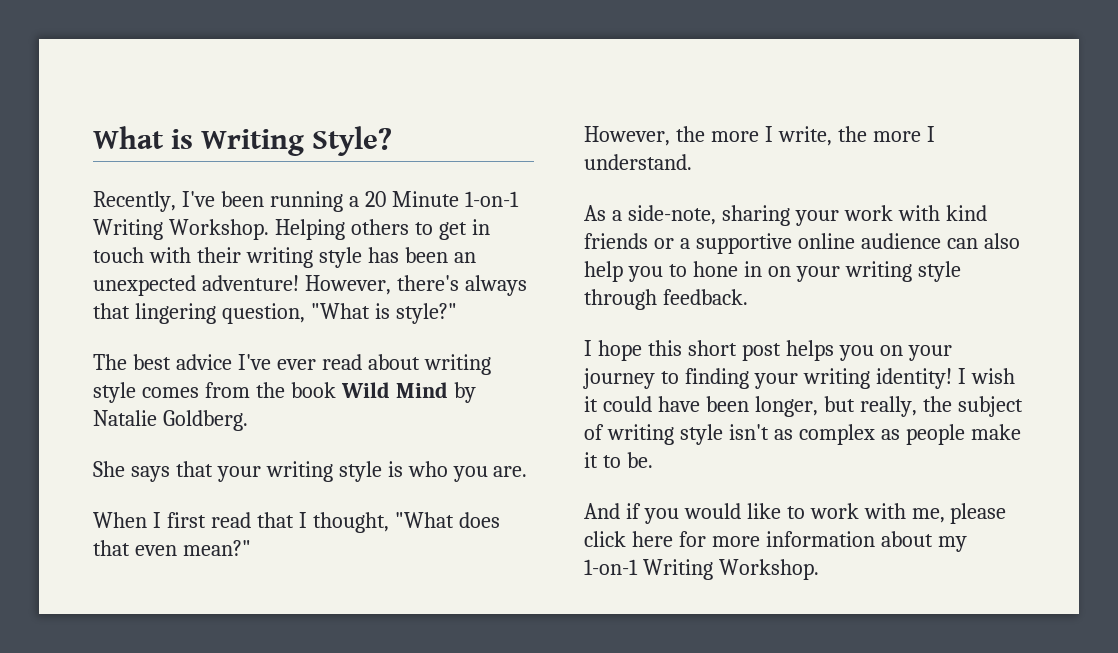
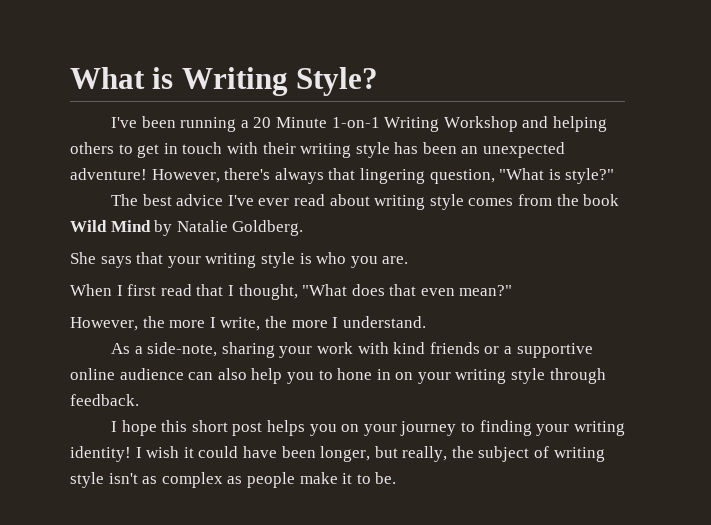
[93,191,176,212] Recently, -> (379, 81) none
[168,219,345,240] Workshop. Helping -> [443,116,607,132] Workshop and helping
[584,503,1007,524] [584,531,967,552] [584,559,819,580] // And if you would like to work with me, please click here for more information about my 1-on-1 Writing Workshop. -> (397, 478) none

